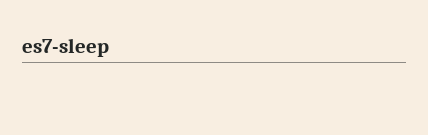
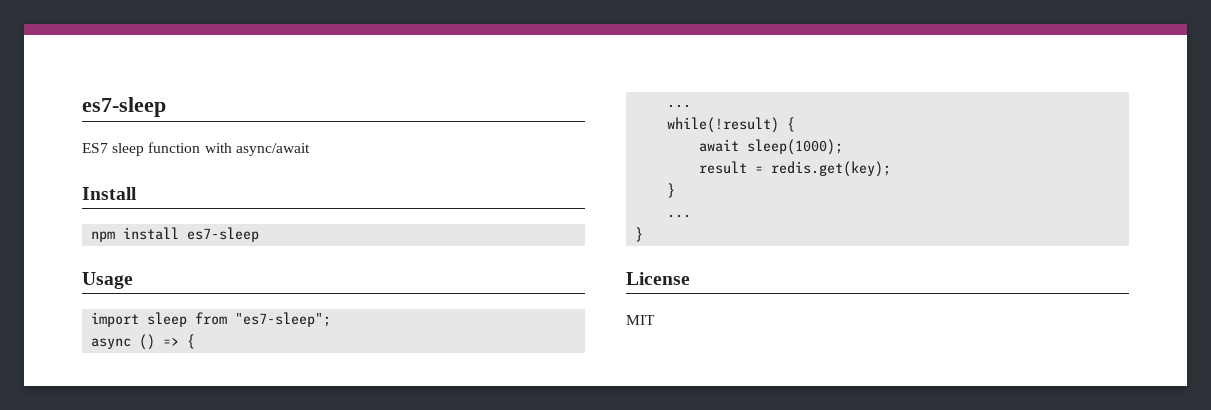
[22,38,109,57] es7-sleep -> [82,97,166,117] [82,142,310,156] [82,187,137,200] [91,227,260,242] [82,272,133,289] [91,312,332,327] [91,334,196,350] [667,104,692,108] [667,117,796,133] [699,139,844,155] [699,161,892,177] [667,183,676,198] [667,214,692,218] [635,227,644,242] [626,272,690,285] [626,315,655,325] es7-sleep // ES7 sleep function with async/await // Install // npm install es7-sleep // Usage // import sleep from "es7-sleep"; // async () => { // ... // while(!result) { // await sleep(1000); // result = redis.get(key); // } // ... // } // License // MIT

